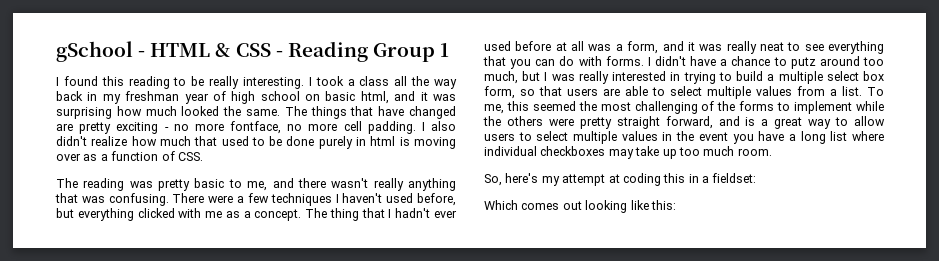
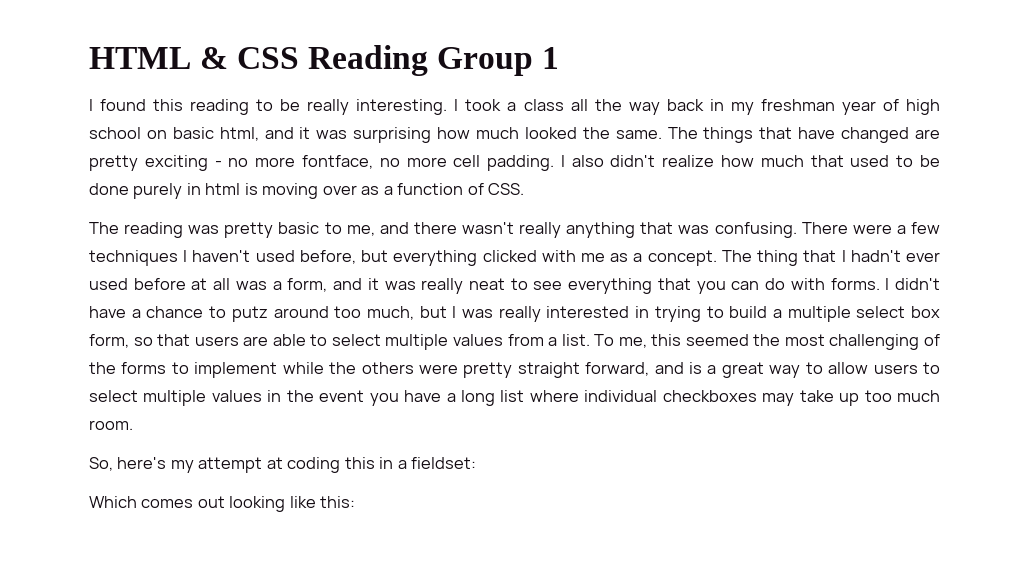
[56,41,146,62] gSchool - -> (89, 58) none
[275,51,283,57] - -> (300, 58) none

